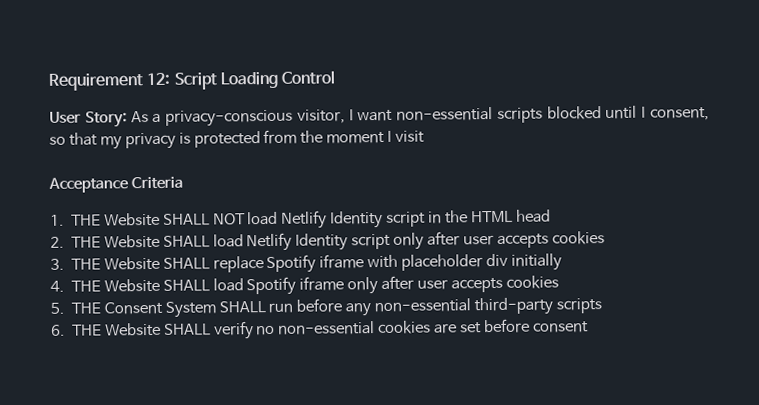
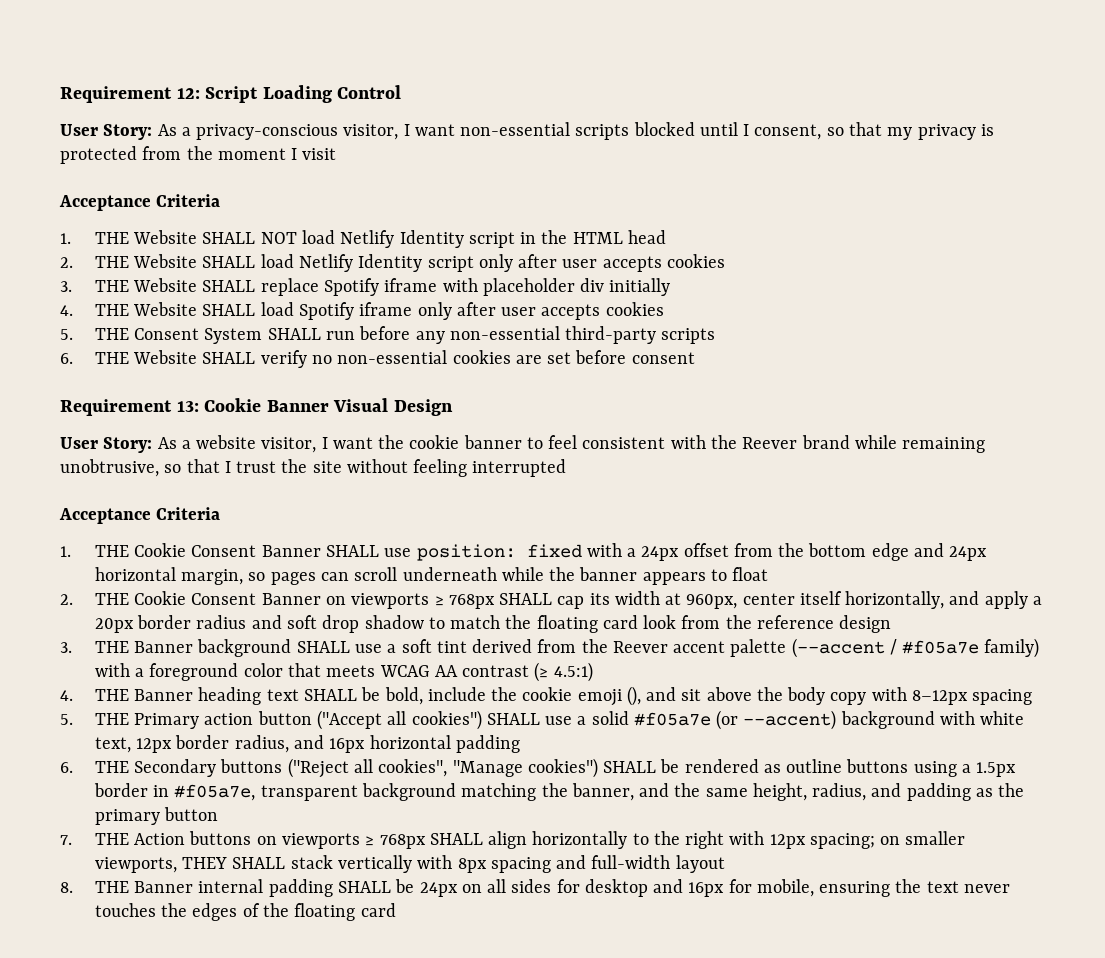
(589, 327) none -> [60,398,453,416] [60,435,986,453] [60,459,567,477] [59,507,221,524] [60,543,988,561] [94,567,769,585] [60,591,1042,609] [94,615,892,633] [60,638,1040,658] [94,662,593,682] [60,686,1033,706] [60,710,1025,730] [94,735,520,753] [60,758,1017,778] [93,783,1025,801] [94,807,219,825] [60,831,966,849] [94,855,725,873] [60,879,1010,897] [94,903,396,921] // Requirement 13: Cookie Banner Visual Design // User Story: As a website visitor, I want the cookie banner to feel consistent with the Reever brand while remaining unobtrusive, so that I trust the site without feeling interrupted // Acceptance Criteria // 1. THE Cookie Consent Banner SHALL use position: fixed with a 24px offset from the bottom edge and 24px horizontal margin, so pages can scroll underneath while the banner appears to float // 2. THE Cookie Consent Banner on viewports ≥ 768px SHALL cap its width at 960px, center itself horizontally, and apply a 20px border radius and soft drop shadow to match the floating card look from the reference design // 3. THE Banner background SHALL use a soft tint derived from the Reever accent palette (--accent / #f05a7e family) with a foreground color that meets WCAG AA contrast (≥ 4.5:1) // 4. THE Banner heading text SHALL be bold, include the cookie emoji (), and sit above the body copy with 8–12px spacing // 5. THE Primary action button ("Accept all cookies") SHALL use a solid #f05a7e (or --accent) background with white text, 12px border radius, and 16px horizontal padding // 6. THE Secondary buttons ("Reject all cookies", "Manage cookies") SHALL be rendered as outline buttons using a 1.5px border in #f05a7e, transparent background matching the banner, and the same height, radius, and padding as the primary button // 7. THE Action buttons on viewports ≥ 768px SHALL align horizontally to the right with 12px spacing; on smaller viewports, THEY SHALL stack vertically with 8px spacing and full-width layout // 8. THE Banner internal padding SHALL be 24px on all sides for desktop and 16px for mobile, ensuring the text never touches the edges of the floating card

